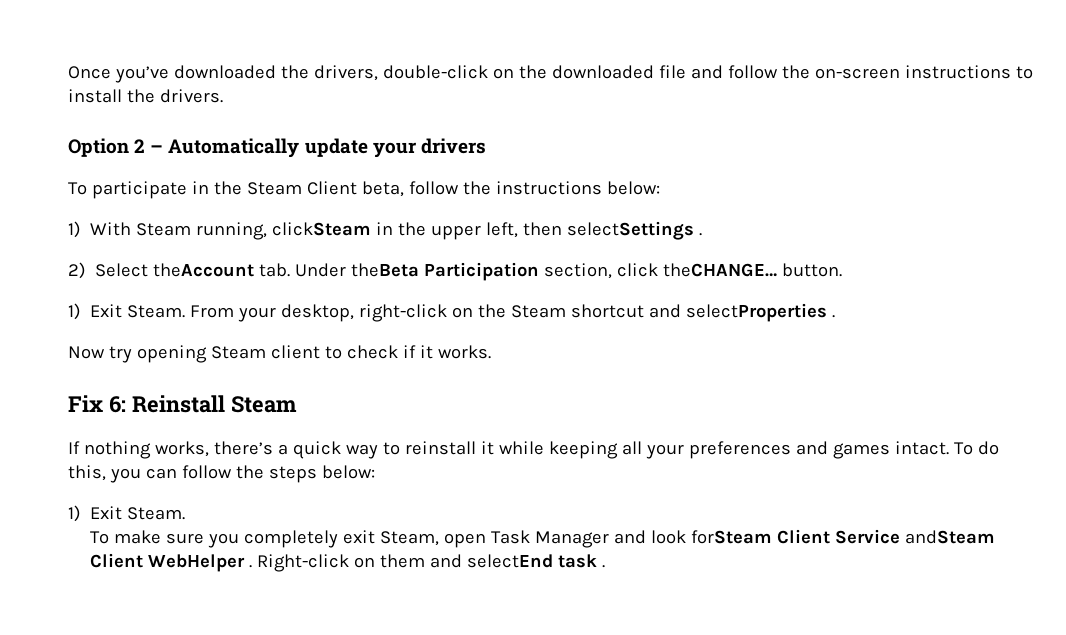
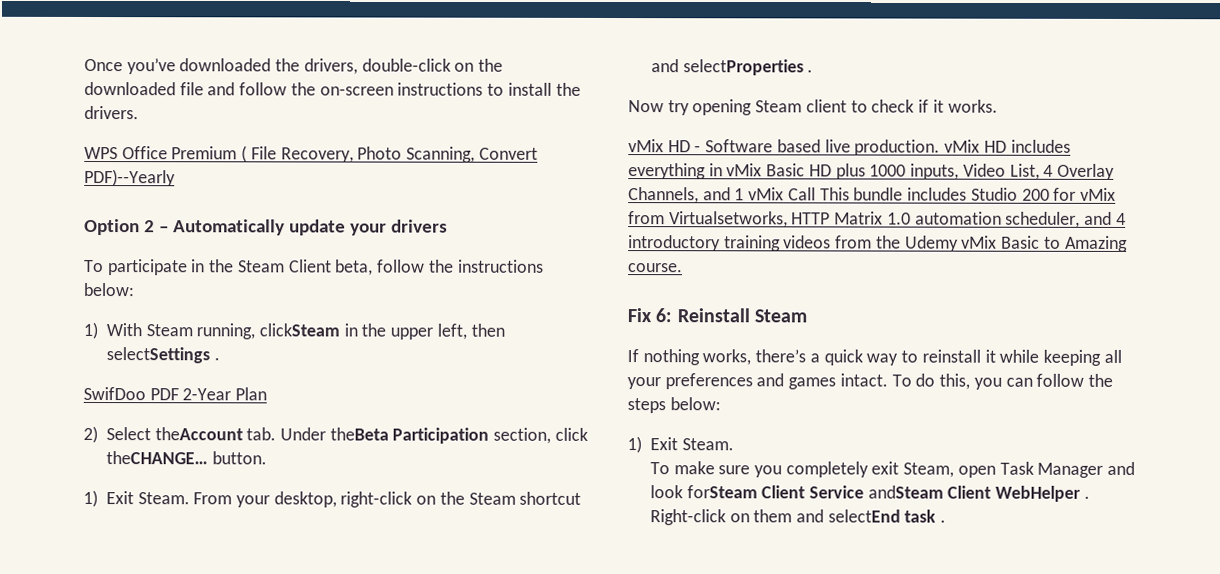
(223, 96) none -> [84,145,538,163] [84,168,176,187] // WPS Office Premium ( File Recovery, Photo Scanning, Convert PDF)--Yearly
(703, 234) none -> [83,386,268,401] // SwifDoo PDF 2-Year Plan
(491, 352) none -> [628,139,1071,156] [628,163,1115,180] [628,187,1116,204] [628,211,1126,228] [628,235,1128,252] [628,263,683,273] // vMix HD - Software based live production. vMix HD includes everything in vMix Basic HD plus 1000 inputs, Video List, 4 Overlay Channels, and 1 vMix Call This bundle includes Studio 200 for vMix from Virtualsetworks, HTTP Matrix 1.0 automation scheduler, and 4 introductory training videos from the Udemy vMix Basic to Amazing course.

